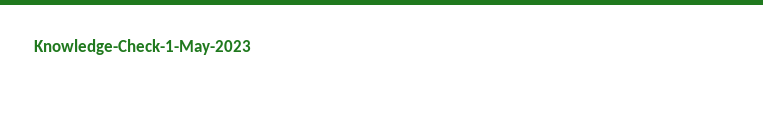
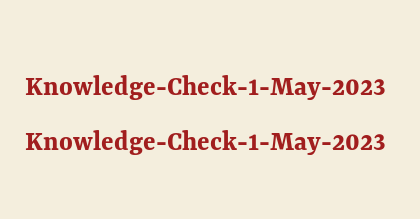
[34,39,251,55] Knowledge-Check-1-May-2023 -> [25,75,386,100] [25,130,386,155] Knowledge-Check-1-May-2023 // Knowledge-Check-1-May-2023

